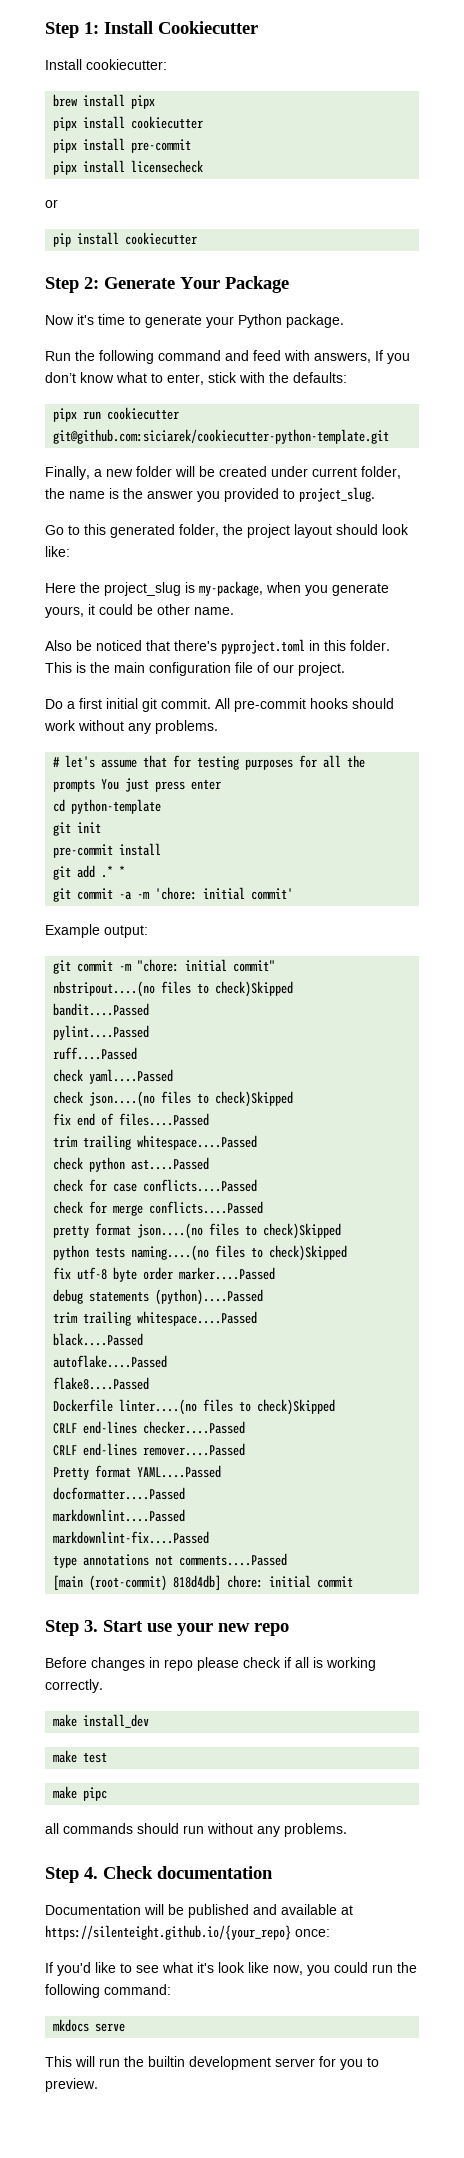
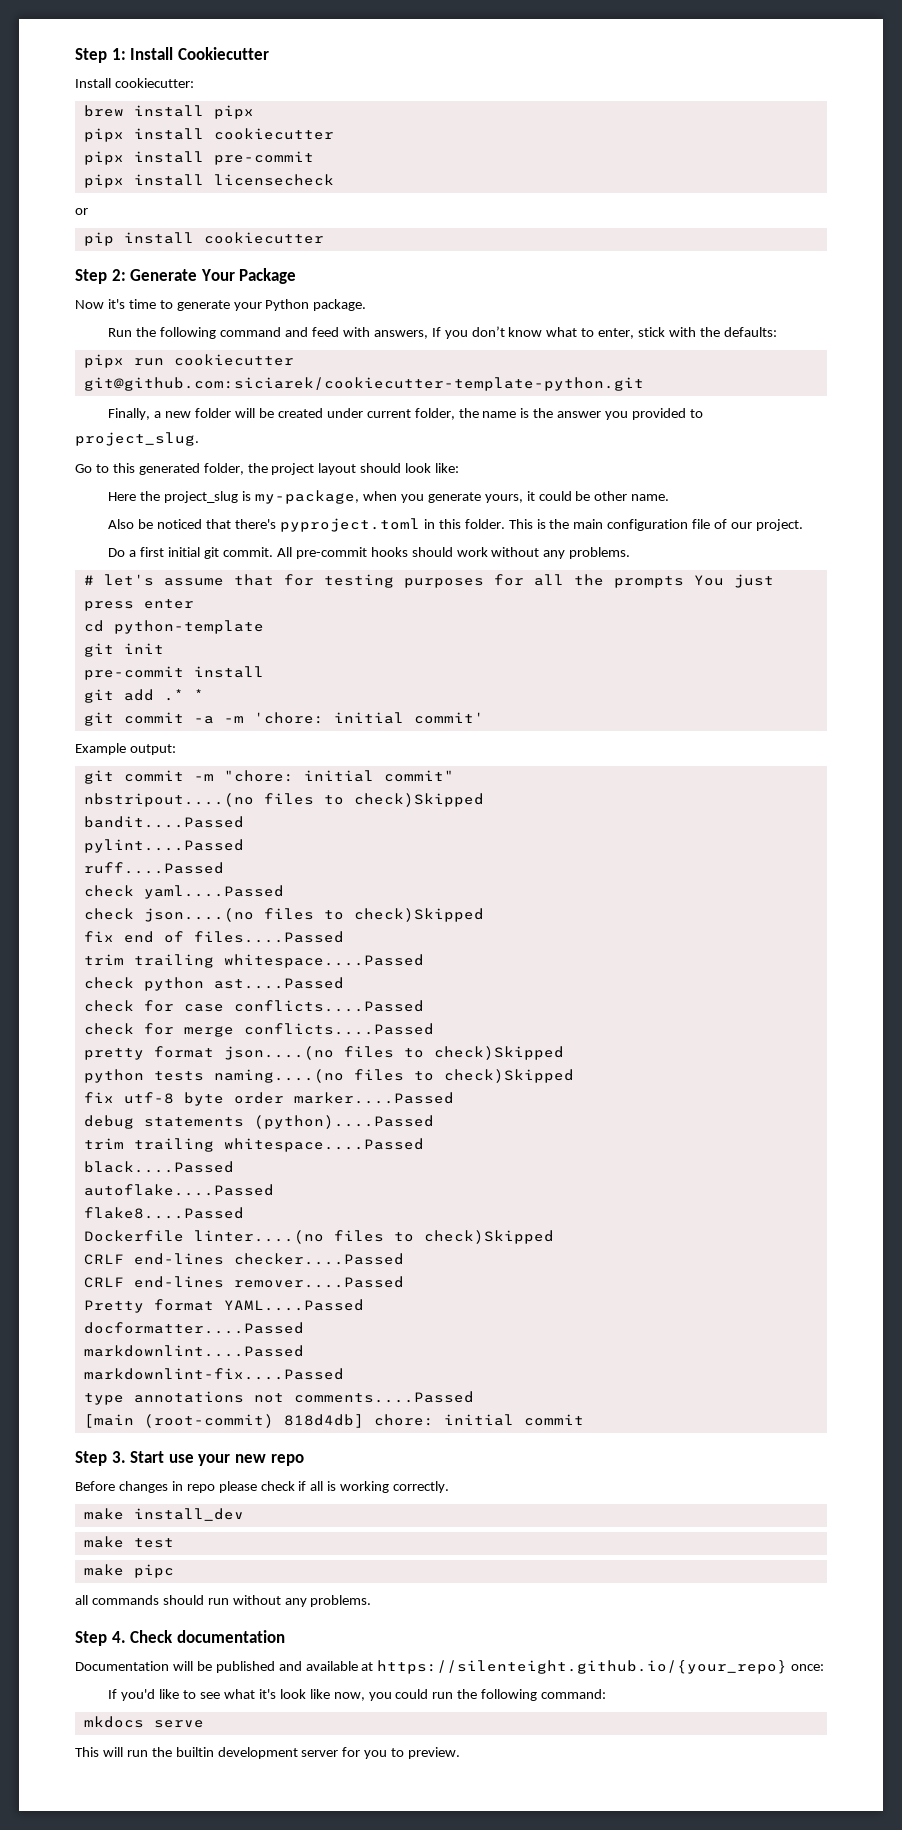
[53,429,390,444] git@github.com:siciarek/cookiecutter-python-template.git -> [83,377,644,391] git@github.com:siciarek/cookiecutter-template-python.git

